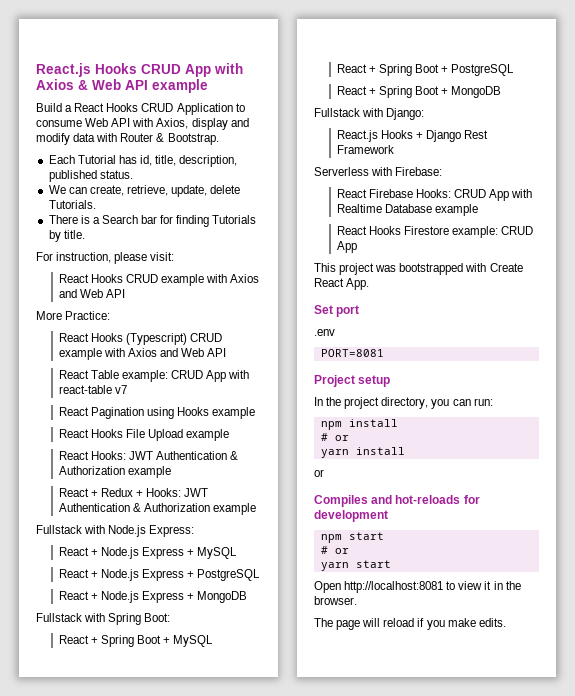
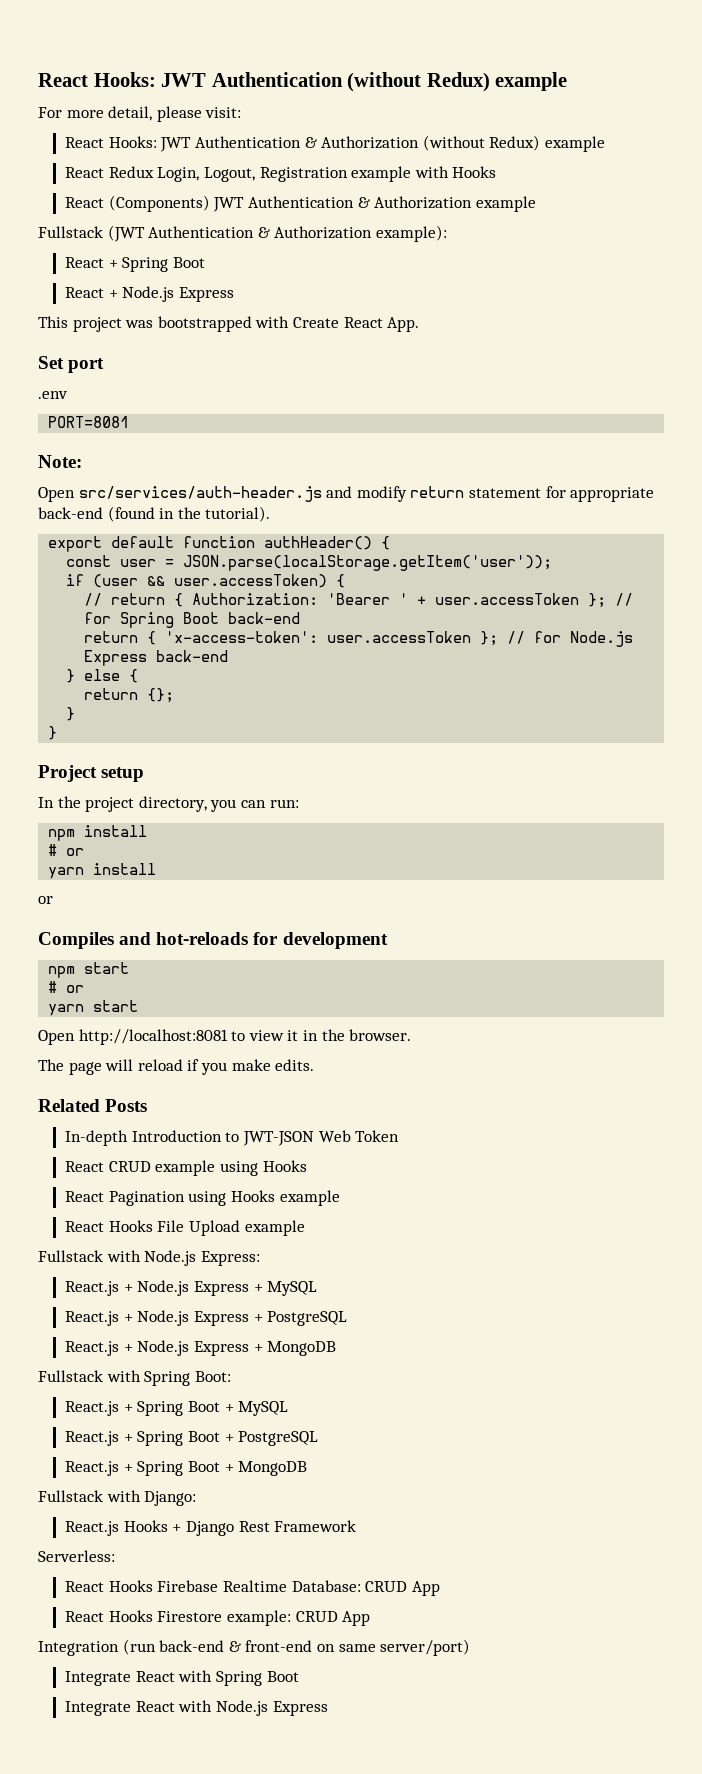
[36,63,243,77] [36,79,208,93] [36,103,245,115] [36,118,249,130] [36,133,219,145] [48,155,238,167] [48,170,133,182] [48,185,241,197] [48,200,96,209] [48,215,257,227] [48,230,85,242] React.js Hooks CRUD App with Axios & Web API example // Build a React Hooks CRUD Application to consume Web API with Axios, display and modify data with Router & Bootstrap. // Each Tutorial has id, title, description, published status. // We can create, retrieve, update, delete Tutorials. // There is a Search bar for finding Tutorials by title. -> [38,72,568,92] React Hooks: JWT Authentication (without Redux) example
[56,252,112,263] instruction, -> [66,106,153,121] more detail,
[58,274,260,286] [58,289,126,298] [36,311,111,320] [58,333,223,345] [58,348,227,360] [58,370,250,382] [58,385,128,394] [58,407,256,419] [58,429,230,441] // React Hooks CRUD example with Axios and Web API // More Practice: // React Hooks (Typescript) CRUD example with Axios and Web API // React Table example: CRUD App with react-table v7 // React Pagination using Hooks example // React Hooks File Upload example -> (242, 112) none
[128,466,172,478] [58,488,182,497] example // React + Redux + Hooks: -> [422,135,605,152] [65,166,497,182] [65,195,210,212] (without Redux) example // React Redux Login, Logout, Registration example with Hooks // React (Components)
[84,525,195,537] [58,547,238,559] [58,569,261,581] [58,591,248,603] [36,613,171,625] [58,635,214,647] [336,64,515,76] [336,86,502,98] [314,108,425,120] [336,130,489,142] [336,145,394,154] [314,167,443,176] [336,189,533,201] [336,204,479,216] [336,226,534,238] [336,241,357,253] with Node.js Express: // React + Node.js Express + MySQL // React + Node.js Express + PostgreSQL // React + Node.js Express + MongoDB // Fullstack with Spring Boot: // React + Spring Boot + MySQL // React + Spring Boot + PostgreSQL // React + Spring Boot + MongoDB // Fullstack with Django: // React.js Hooks + Django Rest Framework // Serverless with Firebase: // React Firebase Hooks: CRUD App with Realtime Database example // React Hooks Firestore example: CRUD App -> [107,225,447,242] [65,257,206,272] [65,286,235,302] (JWT Authentication & Authorization example): // React + Spring Boot // React + Node.js Express
(384, 353) none -> [38,455,82,468] [38,486,655,502] [38,506,271,522] [48,536,391,552] [66,555,553,571] [66,574,346,588] [84,593,634,608] [84,612,301,628] [84,631,634,647] [84,650,229,666] [66,669,139,683] [84,688,175,703] [66,707,76,721] [48,726,58,740] // Note: // Open src/services/auth-header.js and modify return statement for appropriate back-end (found in the tutorial). // export default function authHeader() { // const user = JSON.parse(localStorage.getItem('user')); // if (user && user.accessToken) { // // return { Authorization: 'Bearer ' + user.accessToken }; // for Spring Boot back-end // return { 'x-access-token': user.accessToken }; // for Node.js Express back-end // } else { // return {}; // } // }
(506, 622) none -> [38,1099,148,1112] [65,1130,400,1146] [65,1160,307,1176] [65,1190,340,1206] [65,1220,305,1236] [38,1250,260,1266] [65,1280,318,1296] [65,1310,348,1326] [65,1340,337,1356] [38,1370,231,1386] [65,1401,289,1416] [65,1431,319,1446] [65,1461,308,1476] [38,1490,197,1506] [65,1520,357,1536] [38,1550,115,1562] [65,1580,440,1596] [65,1610,371,1626] [38,1639,471,1656] [65,1670,299,1686] [65,1700,328,1716] // Related Posts // In-depth Introduction to JWT-JSON Web Token // React CRUD example using Hooks // React Pagination using Hooks example // React Hooks File Upload example // Fullstack with Node.js Express: // React.js + Node.js Express + MySQL // React.js + Node.js Express + PostgreSQL // React.js + Node.js Express + MongoDB // Fullstack with Spring Boot: // React.js + Spring Boot + MySQL // React.js + Spring Boot + PostgreSQL // React.js + Spring Boot + MongoDB // Fullstack with Django: // React.js Hooks + Django Rest Framework // Serverless: // React Hooks Firebase Realtime Database: CRUD App // React Hooks Firestore example: CRUD App // Integration (run back-end & front-end on same server/port) // Integrate React with Spring Boot // Integrate React with Node.js Express

